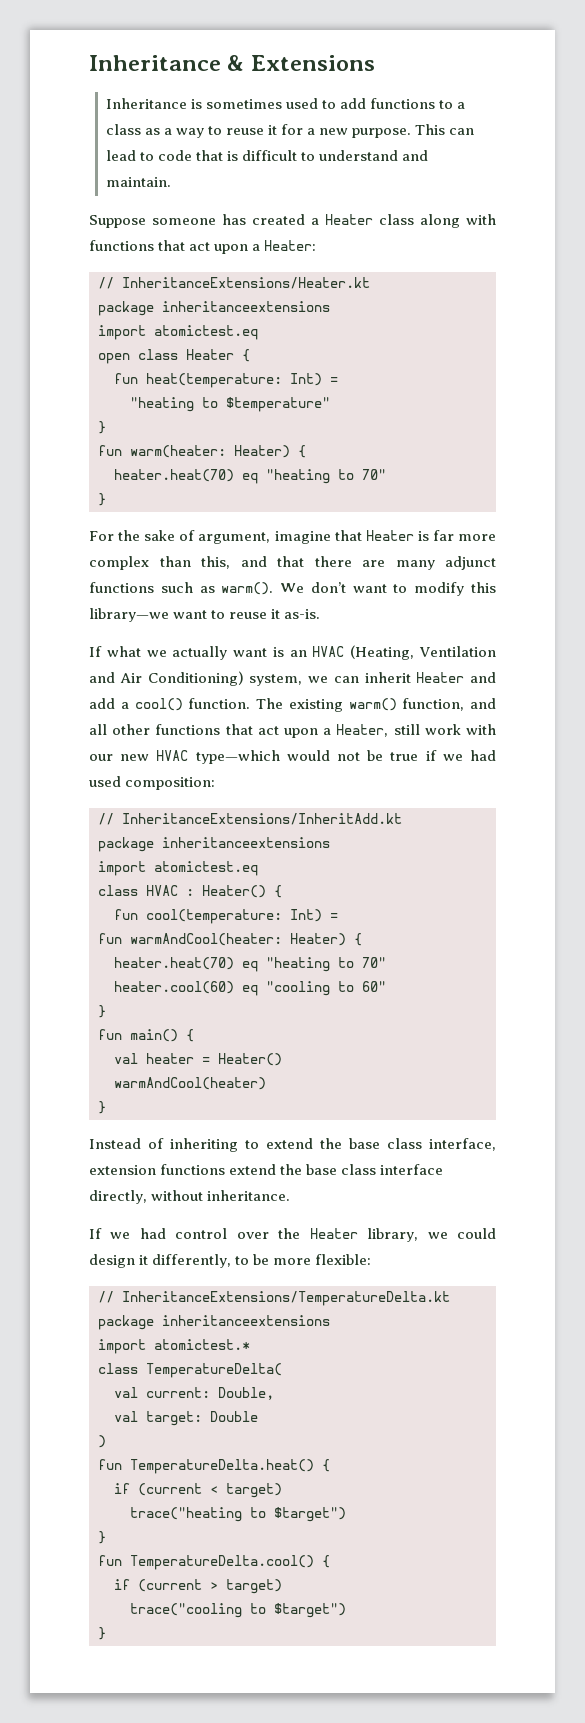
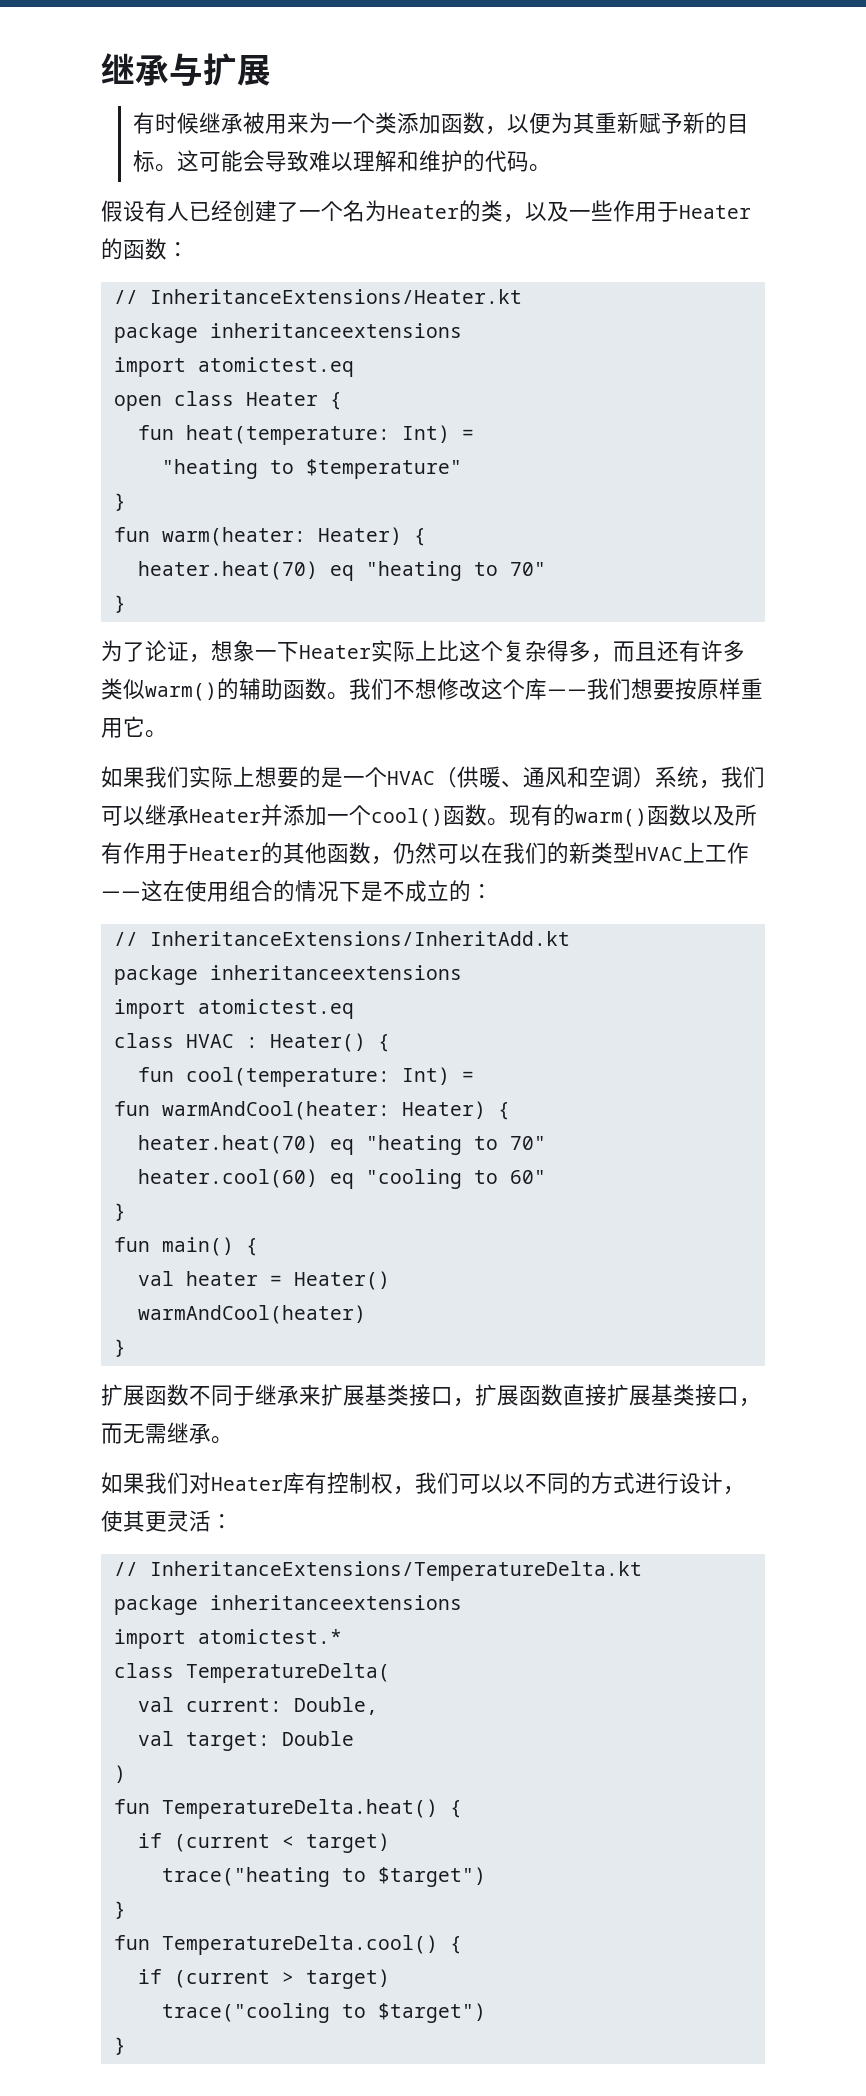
[89,55,375,71] [105,98,466,109] [105,124,475,138] [105,150,429,161] [105,177,171,187] [89,214,496,228] [89,240,317,254] Inheritance & Extensions // Inheritance is sometimes used to add functions to a class as a way to reuse it for a new purpose. This can lead to code that is difficult to understand and maintain. // Suppose someone has created a Heater class along with functions that act upon a Heater: -> [101,53,271,86] [133,112,750,135] [133,150,552,172] [101,200,751,223] [101,238,189,260] 继承与扩展 // 有时候继承被用来为一个类添加函数，以便为其重新赋予新的目标。这可能会导致难以理解和维护的代码。 // 假设有人已经创建了一个名为Heater的类，以及一些作用于Heater的函数：
[89,530,497,544] [89,556,496,570] [89,582,496,596] [89,608,321,622] [89,645,496,660] [89,671,496,686] [89,698,496,712] [89,724,496,738] [89,750,496,764] [89,776,216,790] For the sake of argument, imagine that Heater is far more complex than this, and that there are many adjunct functions such as warm(). We don’t want to modify this library—we want to reuse it as-is. // If what we actually want is an HVAC (Heating, Ventilation and Air Conditioning) system, we can inherit Heater and add a cool() function. The existing warm() function, and all other functions that act upon a Heater, still work with our new HVAC type—which would not be true if we had used composition: -> [101,640,745,663] [101,678,763,701] [101,716,167,738] [101,766,765,789] [101,804,757,827] [101,842,749,865] [101,880,493,902] 为了论证，想象一下Heater实际上比这个复杂得多，而且还有许多类似warm()的辅助函数。我们不想修改这个库——我们想要按原样重用它。 // 如果我们实际上想要的是一个HVAC（供暖、通风和空调）系统，我们可以继承Heater并添加一个cool()函数。现有的warm()函数以及所有作用于Heater的其他函数，仍然可以在我们的新类型HVAC上工作——这在使用组合的情况下是不成立的：
[89,1138,496,1152] [89,1164,444,1175] [89,1190,291,1204] [89,1228,497,1242] [89,1254,372,1268] Instead of inheriting to extend the base class interface, extension functions extend the base class interface directly, without inheritance. // If we had control over the Heater library, we could design it differently, to be more flexible: -> [101,1384,761,1407] [101,1422,233,1444] [101,1472,745,1495] [101,1510,233,1532] 扩展函数不同于继承来扩展基类接口，扩展函数直接扩展基类接口，而无需继承。 // 如果我们对Heater库有控制权，我们可以以不同的方式进行设计，使其更灵活：

